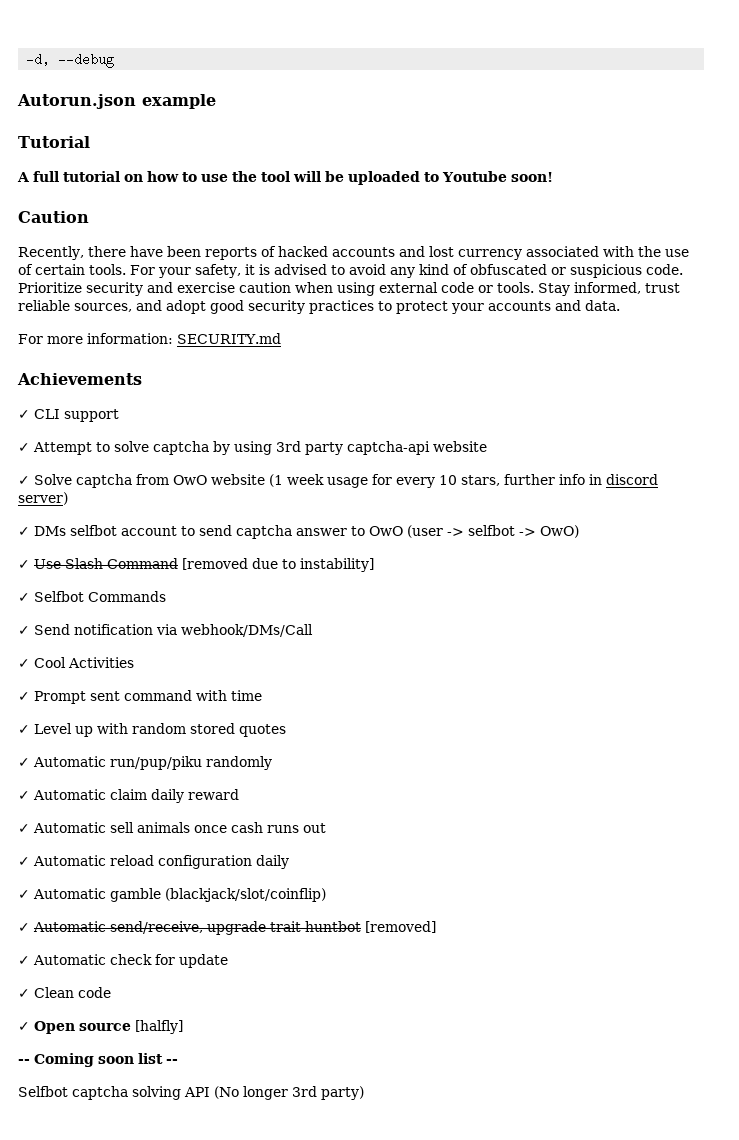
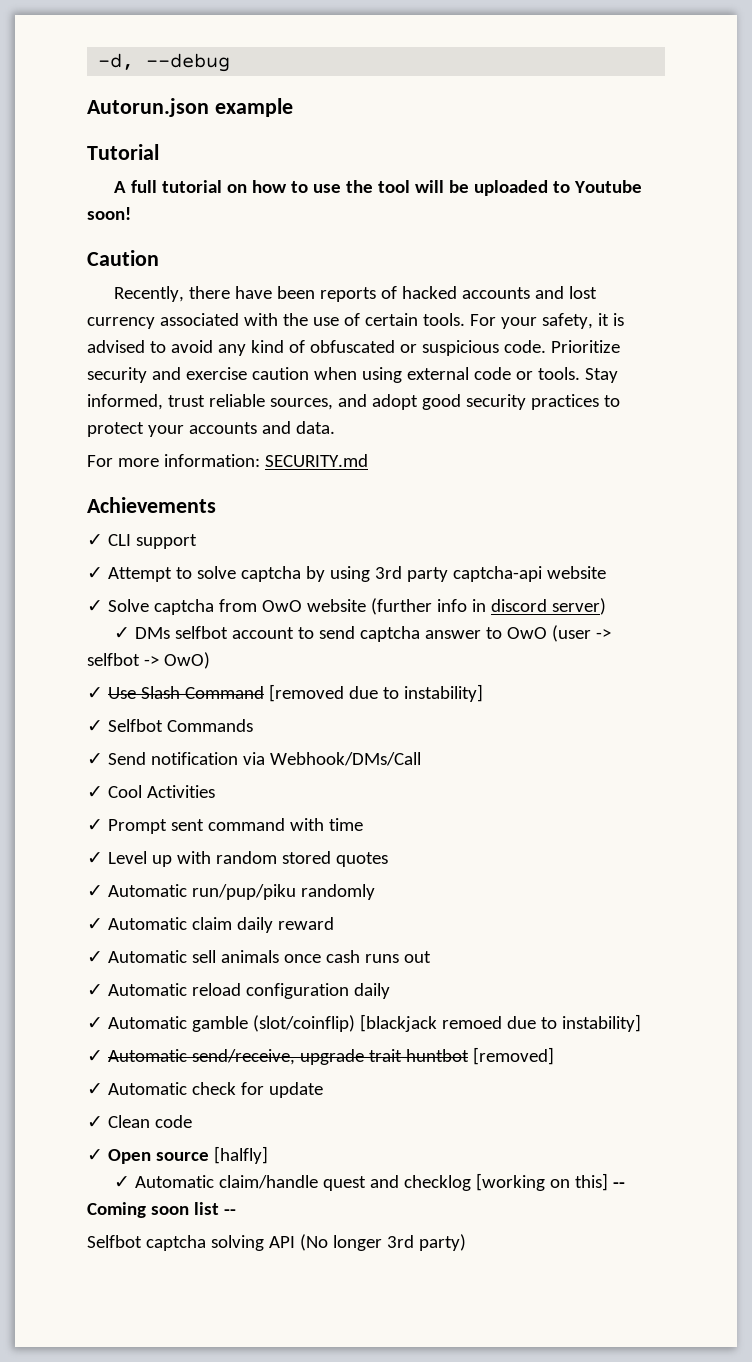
[269,474,555,488] (1 week usage for every 10 stars, further -> [370,598,432,615] (further
[181,624,313,637] webhook/DMs/Call -> [269,752,421,766] Webhook/DMs/Call
[165,888,326,902] (blackjack/slot/coinflip) -> [252,1014,641,1032] (slot/coinflip) [blackjack remoed due to instability]
(183, 1027) none -> [113,1173,608,1191] ✓ Automatic claim/handle quest and checklog [working on this]

